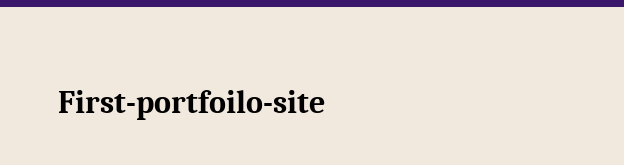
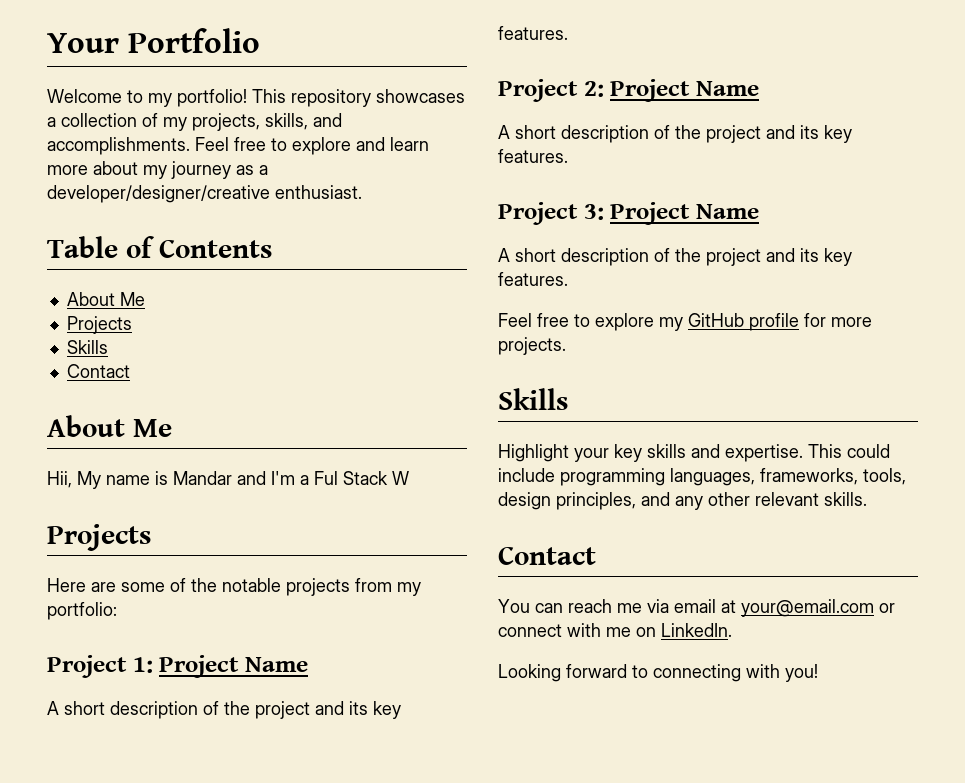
[58,90,325,120] First-portfoilo-site -> [47,28,260,53] [47,89,465,107] [47,113,342,131] [47,137,429,155] [47,161,268,179] [47,185,362,203] [47,236,272,258] [66,292,145,306] [66,316,132,334] [66,340,108,354] [66,364,130,378] [47,415,172,437] [47,471,409,489] [47,524,151,551] [47,578,421,596] [47,602,117,620] [47,655,308,678] [47,701,401,719] [498,26,568,40] [498,79,759,102] [498,125,852,143] [498,149,568,163] [498,202,759,225] [498,248,852,266] [498,272,568,286] [498,313,872,331] [498,337,566,355] [498,388,568,410] [498,444,890,462] [498,468,906,486] [498,492,867,510] [498,546,596,565] [498,599,895,617] [498,623,732,637] [498,664,818,682] Your Portfolio // Welcome to my portfolio! This repository showcases a collection of my projects, skills, and accomplishments. Feel free to explore and learn more about my journey as a developer/designer/creative enthusiast. // Table of Contents // About Me // Projects // Skills // Contact // About Me // Hii, My name is Mandar and I'm a Ful Stack W // Projects // Here are some of the notable projects from my portfolio: // Project 1: Project Name // A short description of the project and its key features. // Project 2: Project Name // A short description of the project and its key features. // Project 3: Project Name // A short description of the project and its key features. // Feel free to explore my GitHub profile for more projects. // Skills // Highlight your key skills and expertise. This could include programming languages, frameworks, tools, design principles, and any other relevant skills. // Contact // You can reach me via email at your@email.com or connect with me on LinkedIn. // Looking forward to connecting with you!

